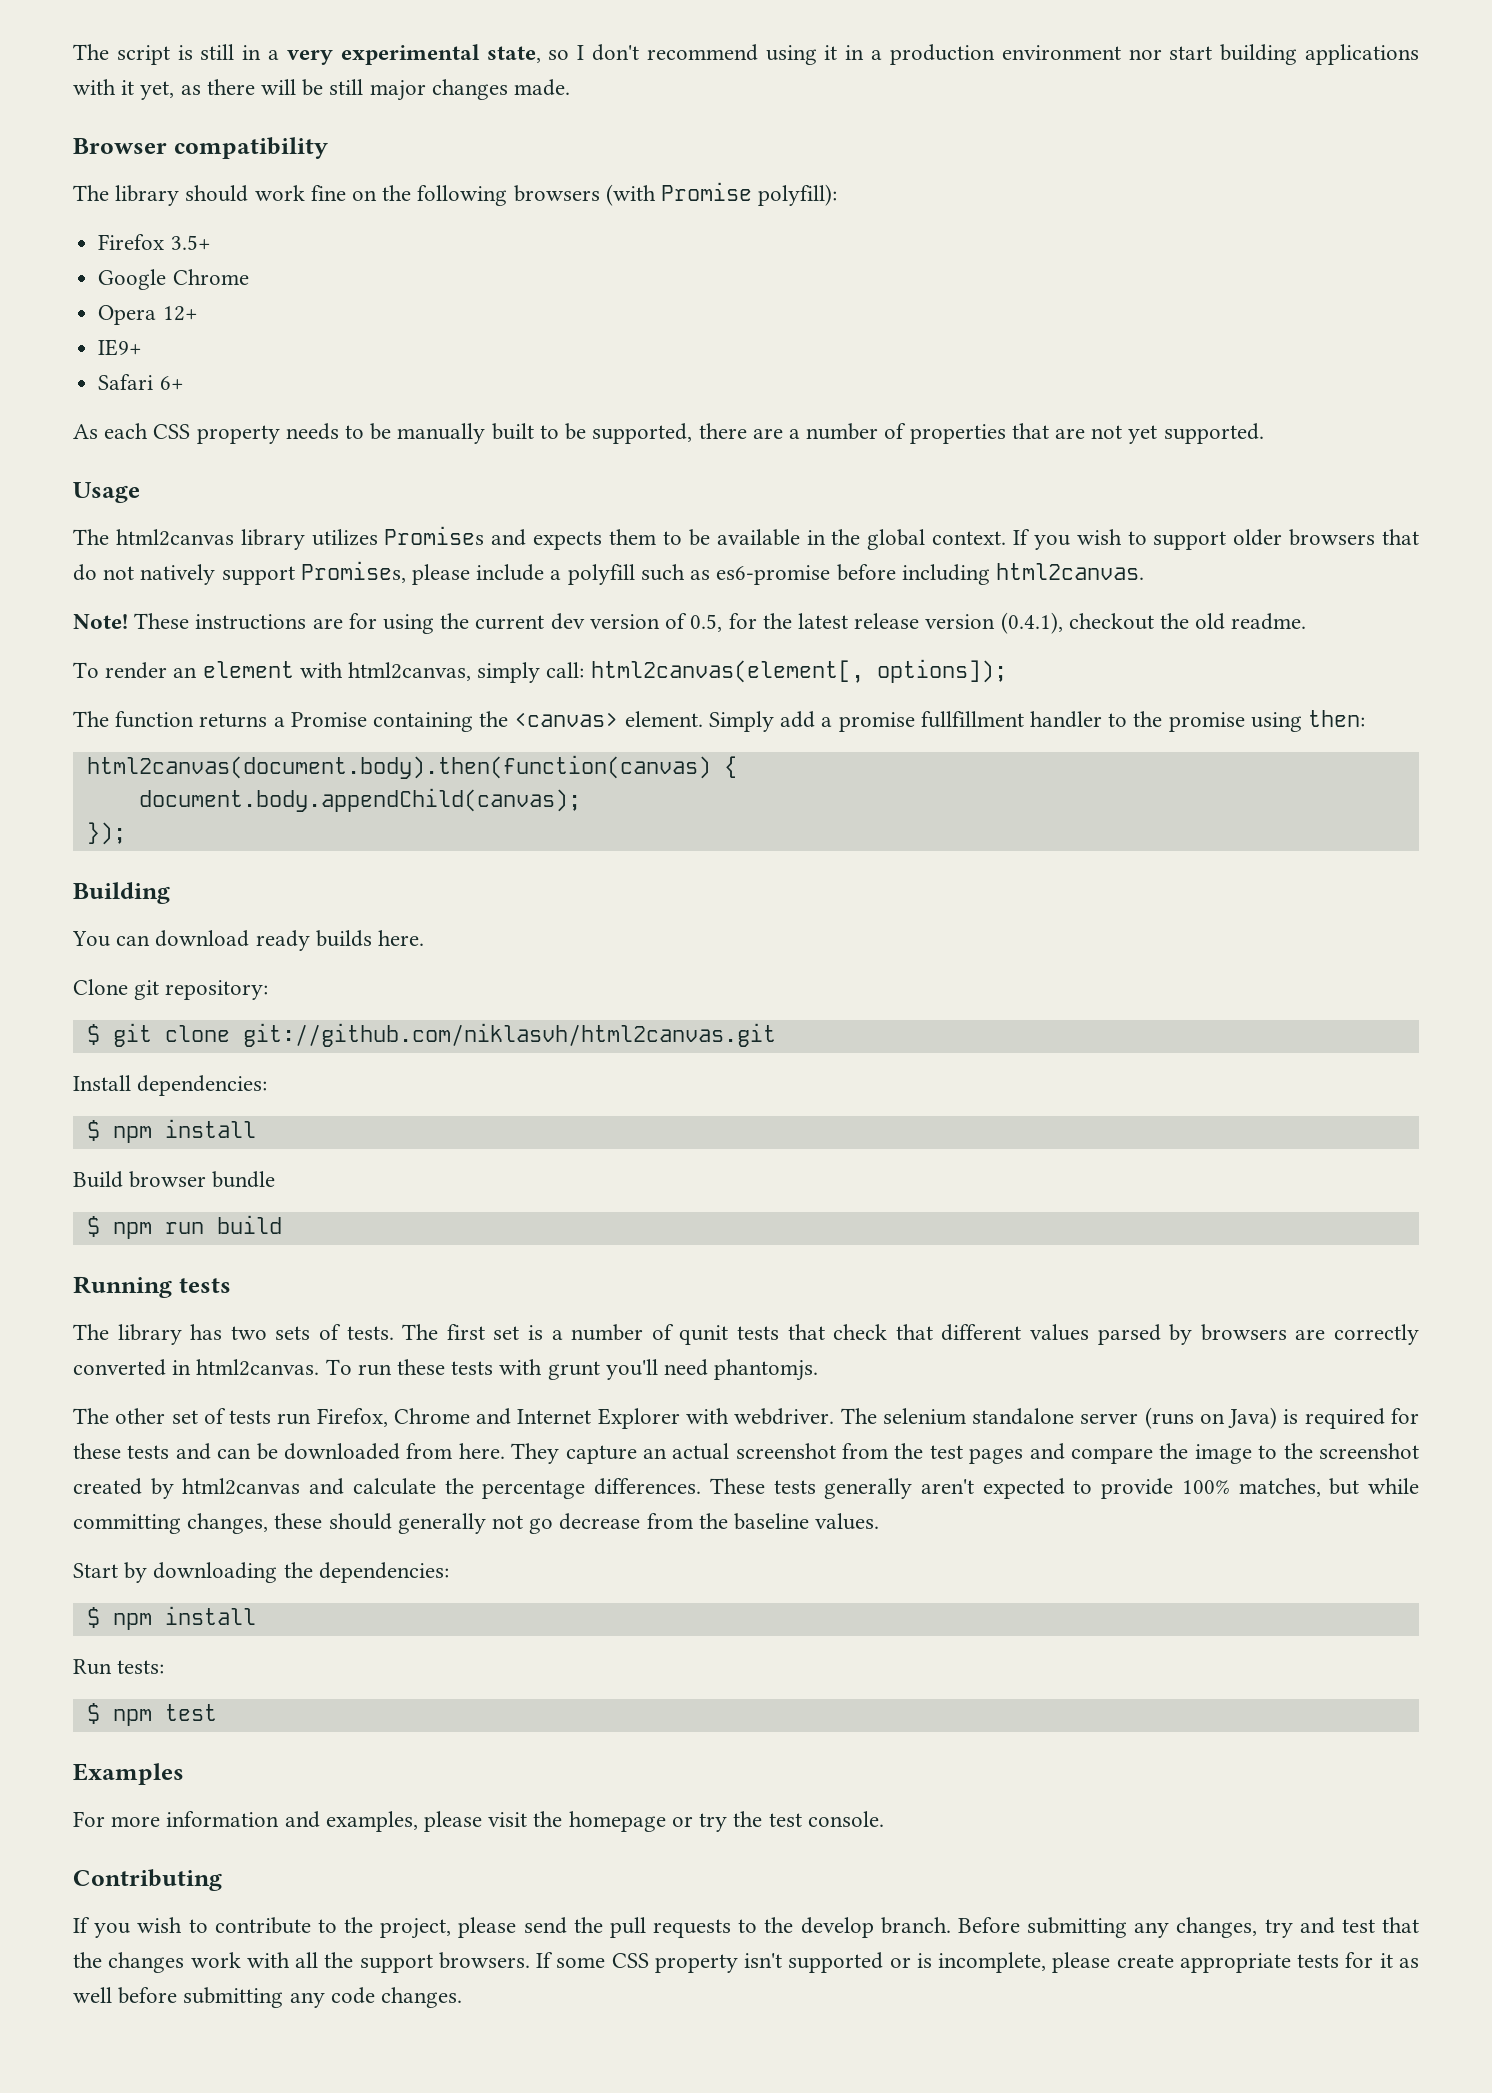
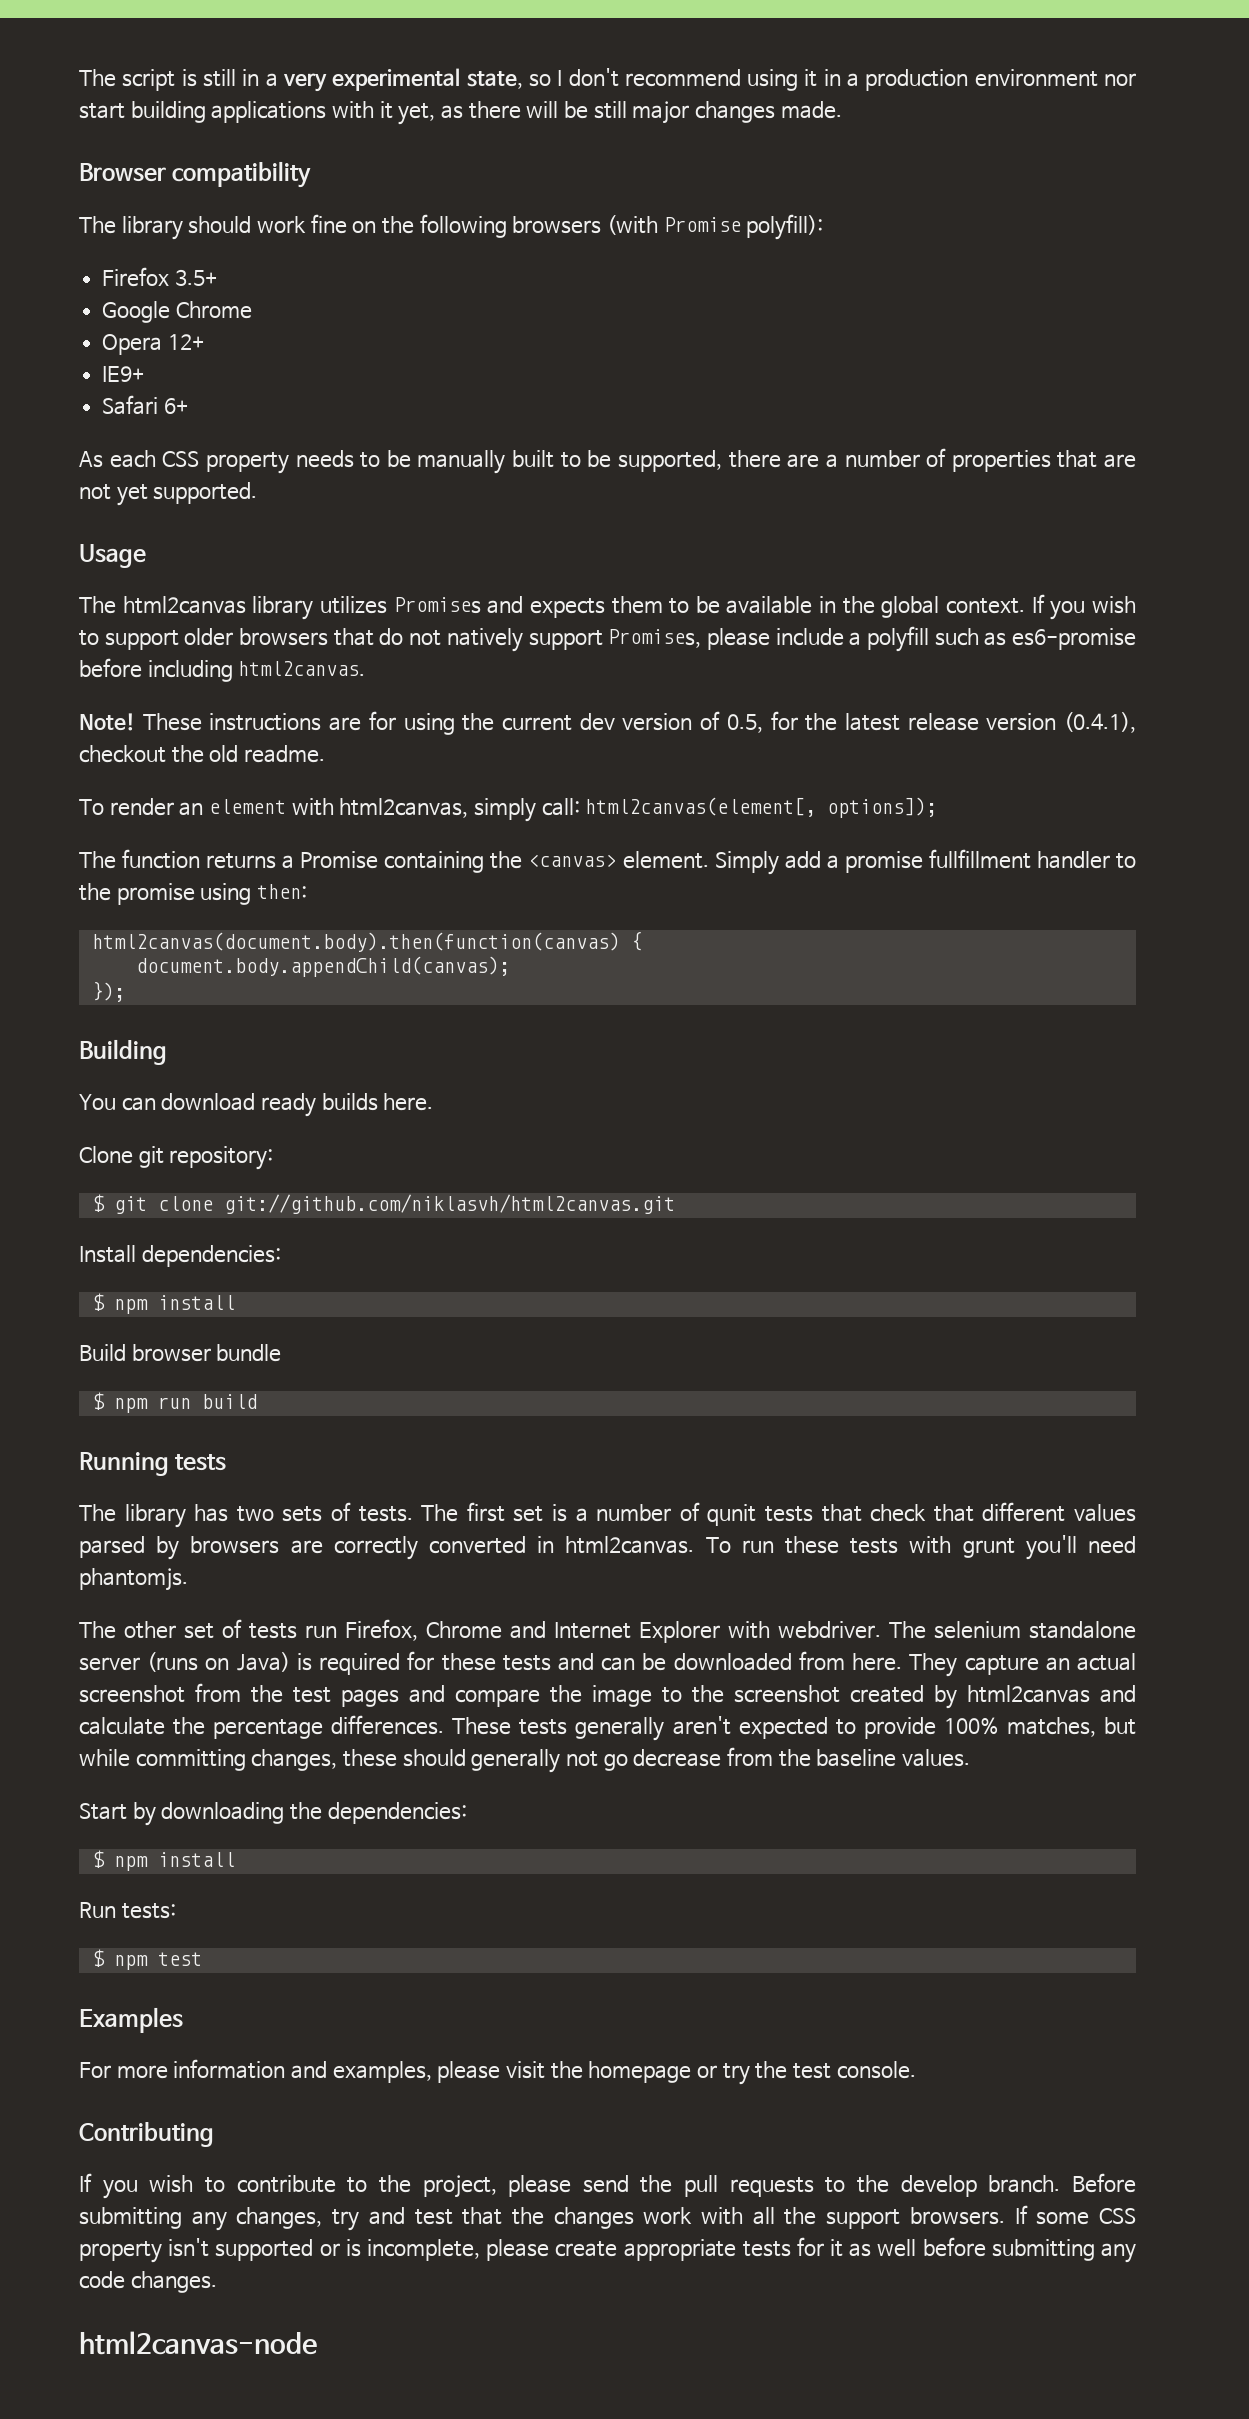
(463, 1997) none -> [79,2331,317,2355] // html2canvas-node

